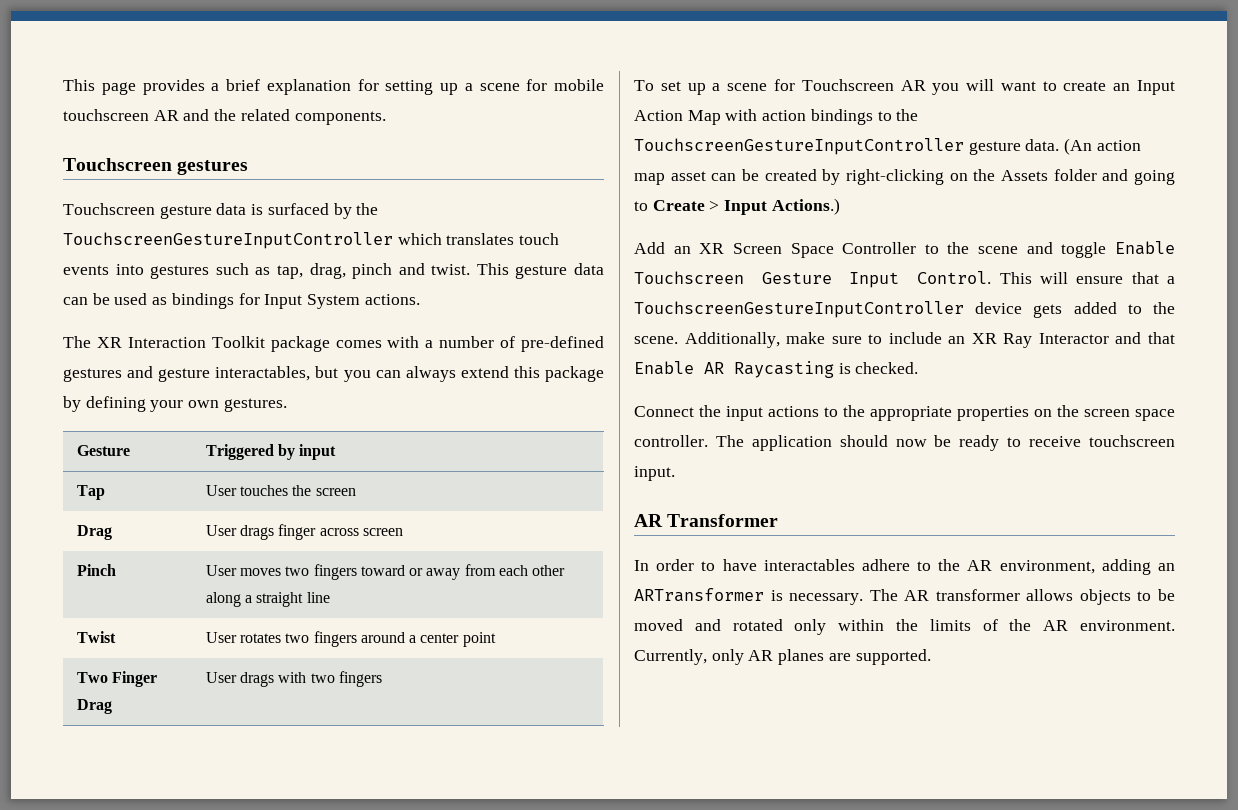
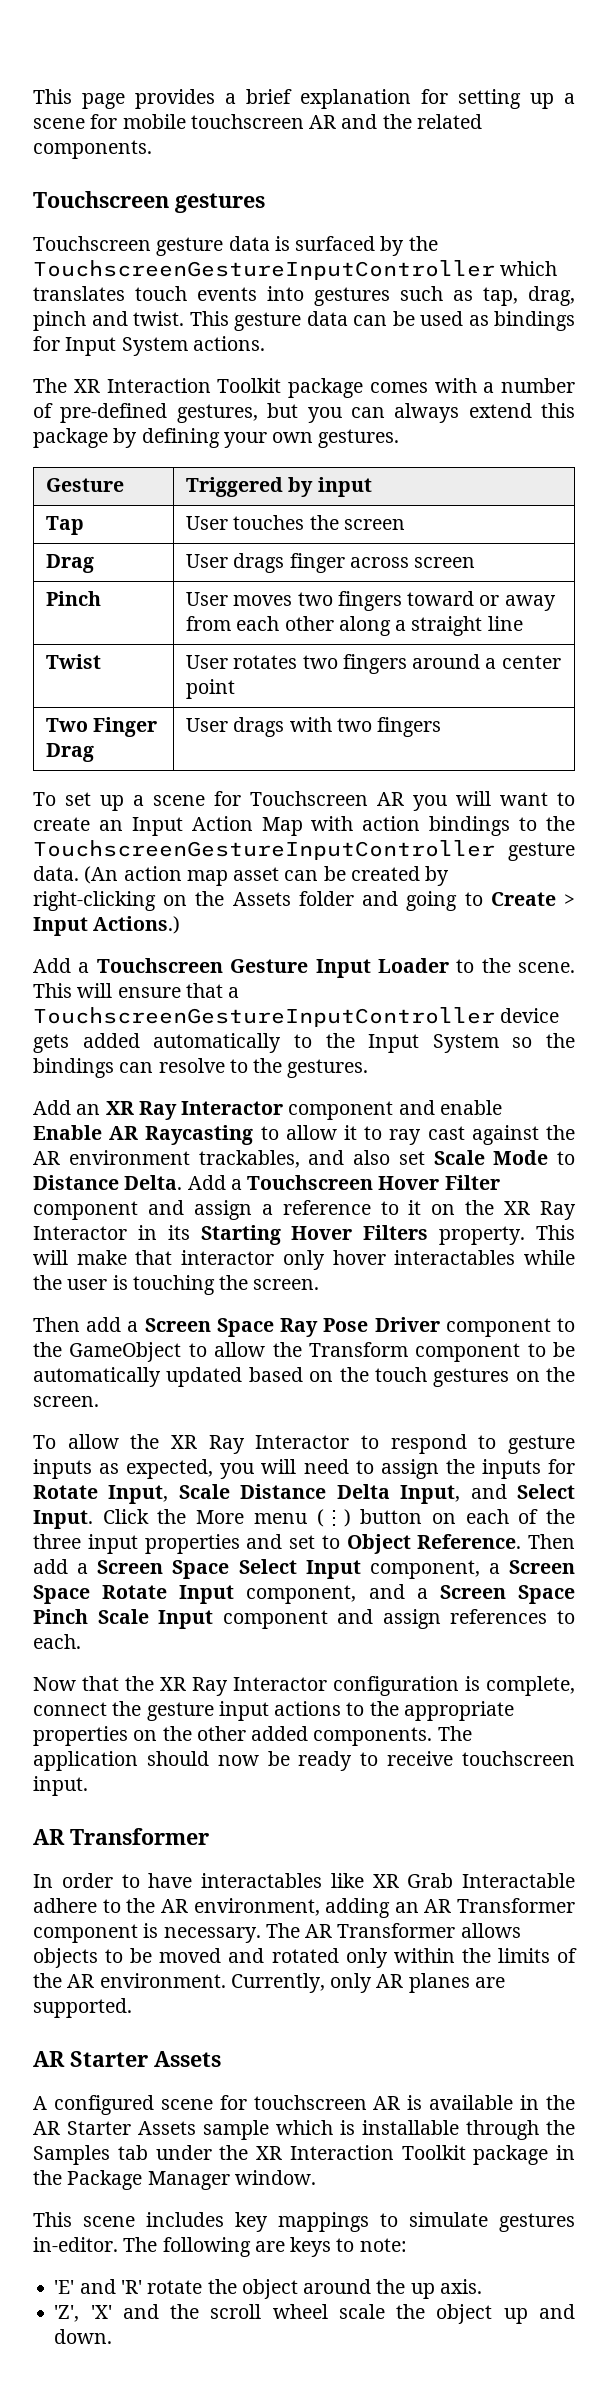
[63,366,311,382] gestures and gesture interactables, -> [176,404,258,423] gestures,
[673,241,1175,258] [634,271,992,288] an XR Screen Space Controller to the scene and toggle Enable Touchscreen Gesture Input Control. -> [78,958,575,978] a Touchscreen Gesture Input Loader to the scene.
[1127,302,1175,314] [634,332,1175,348] [634,361,919,378] [634,405,721,417] to the scene. Additionally, make sure to include an XR Ray Interactor and that Enable AR Raycasting is checked. // Connect the -> [153,1033,575,1053] [33,1058,369,1078] [33,1100,502,1120] [33,1125,575,1145] [33,1150,575,1168] [33,1175,500,1190] [33,1200,576,1220] [33,1225,575,1245] [33,1250,575,1270] [33,1275,320,1295] [33,1317,575,1337] [33,1342,575,1362] [33,1367,575,1387] [33,1396,99,1407] [33,1434,575,1454] [33,1459,576,1479] [33,1484,575,1504] [33,1509,575,1529] [33,1534,575,1554] [33,1559,575,1579] [33,1584,576,1604] [33,1609,575,1629] [33,1634,81,1649] [33,1676,575,1696] [33,1701,214,1721] automatically to the Input System so the bindings can resolve to the gestures. // Add an XR Ray Interactor component and enable Enable AR Raycasting to allow it to ray cast against the AR environment trackables, and also set Scale Mode to Distance Delta. Add a Touchscreen Hover Filter component and assign a reference to it on the XR Ray Interactor in its Starting Hover Filters property. This will make that interactor only hover interactables while the user is touching the screen. // Then add a Screen Space Ray Pose Driver component to the GameObject to allow the Transform component to be automatically updated based on the touch gestures on the screen. // To allow the XR Ray Interactor to respond to gesture inputs as expected, you will need to assign the inputs for Rotate Input, Scale Distance Delta Input, and Select Input. Click the More menu (⋮) button on each of the three input properties and set to Object Reference. Then add a Screen Space Select Input component, a Screen Space Rotate Input component, and a Screen Space Pinch Scale Input component and assign references to each. // Now that the XR Ray Interactor configuration is complete, connect the gesture
[1084,409,1175,421] [634,435,708,447] screen space controller. -> [196,1726,433,1746] other added components.
(855, 565) none -> [330,1873,575,1888] like XR Grab Interactable
[634,588,764,602] ARTransformer -> [424,1898,575,1913] [33,1924,138,1943] AR Transformer component
[935,589,1020,601] transformer -> [337,1923,456,1938] Transformer
(931, 657) none -> [33,2051,221,2067] [33,2095,576,2115] [33,2120,575,2140] [33,2145,575,2165] [33,2170,316,2190] [33,2212,575,2232] [33,2237,407,2257] [54,2279,482,2299] [54,2304,575,2324] [54,2329,113,2344] // AR Starter Assets // A configured scene for touchscreen AR is available in the AR Starter Assets sample which is installable through the Samples tab under the XR Interaction Toolkit package in the Package Manager window. // This scene includes key mappings to simulate gestures in-editor. The following are keys to note: // 'E' and 'R' rotate the object around the up axis. // 'Z', 'X' and the scroll wheel scale the object up and down.

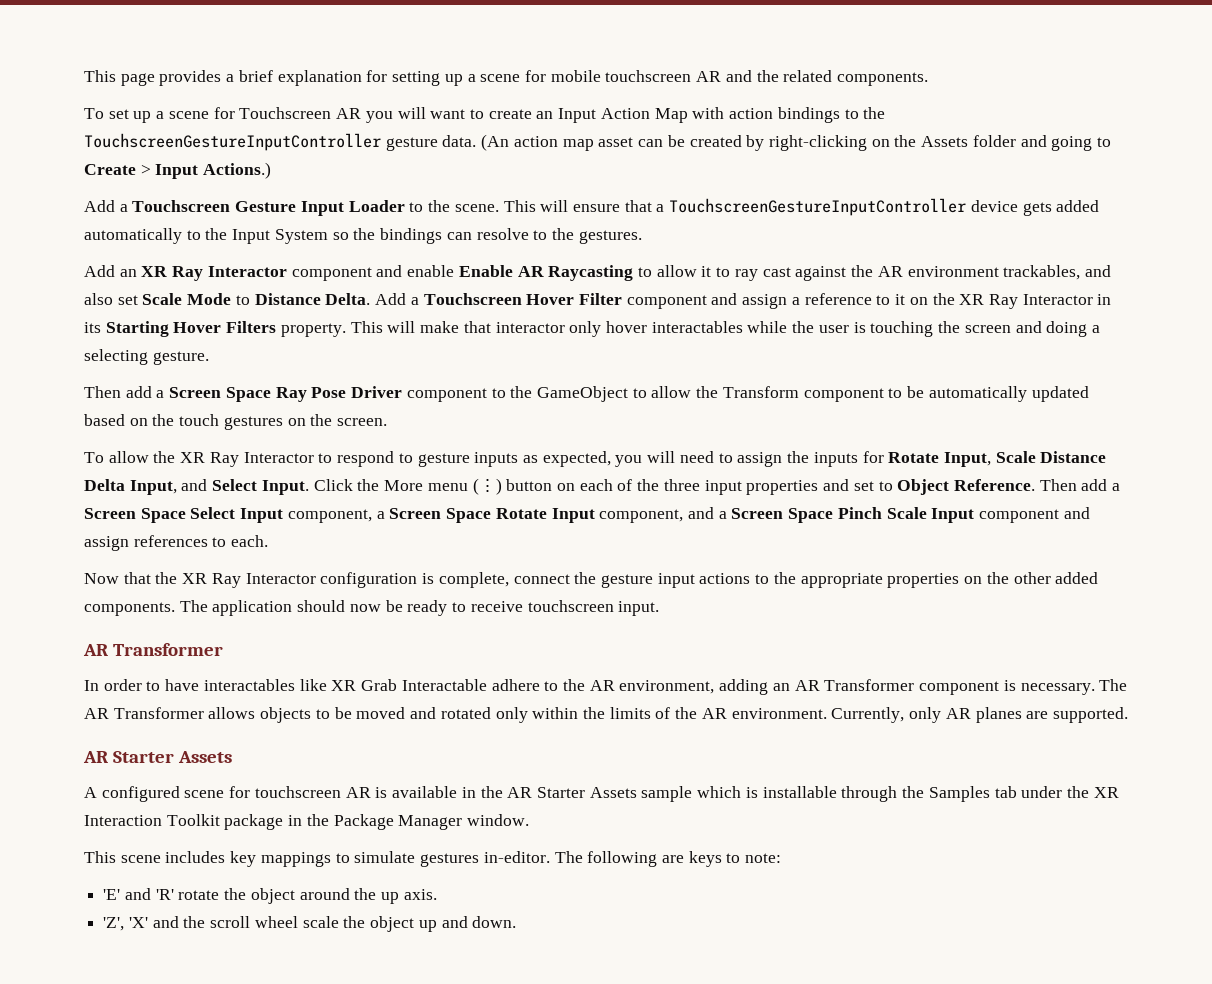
[33,191,265,213] [33,236,438,256] [33,260,558,280] [33,286,575,306] [33,311,575,331] [33,336,265,356] [33,378,575,398] [33,403,575,423] [33,428,400,448] [46,478,125,492] [186,477,372,497] [46,516,85,535] [186,515,405,530] [46,554,95,573] [186,553,476,573] [46,591,102,606] [186,591,556,611] [186,616,523,636] [46,654,102,669] [186,654,561,674] [186,679,236,699] [46,717,158,737] [46,743,95,762] [186,717,442,737] // Touchscreen gestures // Touchscreen gesture data is surfaced by the TouchscreenGestureInputController which translates touch events into gestures such as tap, drag, pinch and twist. This gesture data can be used as bindings for Input System actions. // The XR Interaction Toolkit package comes with a number of pre-defined gestures, but you can always extend this package by defining your own gestures. // Gesture | Triggered by input // Tap | User touches the screen // Drag | User drags finger across screen // Pinch | User moves two fingers toward or away from each other along a straight line // Twist | User rotates two fingers around a center point // Two Finger Drag | User drags with two fingers -> (929, 79) none
[253,1279,320,1290] screen. -> [964,321,1100,337] [84,349,209,365] screen and doing a selecting gesture.

